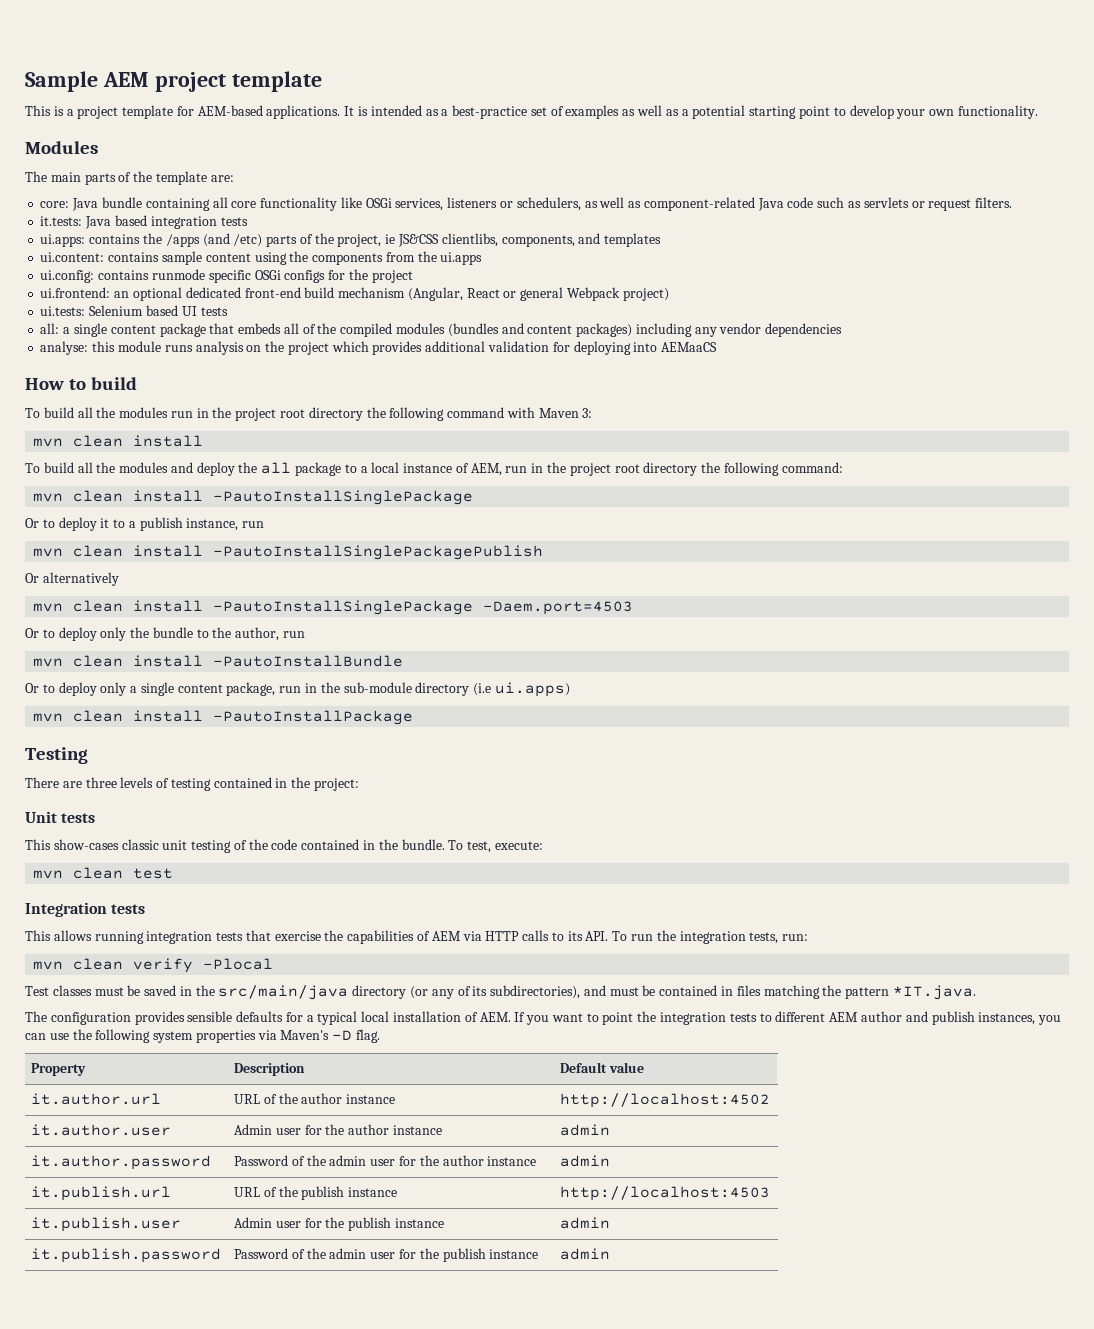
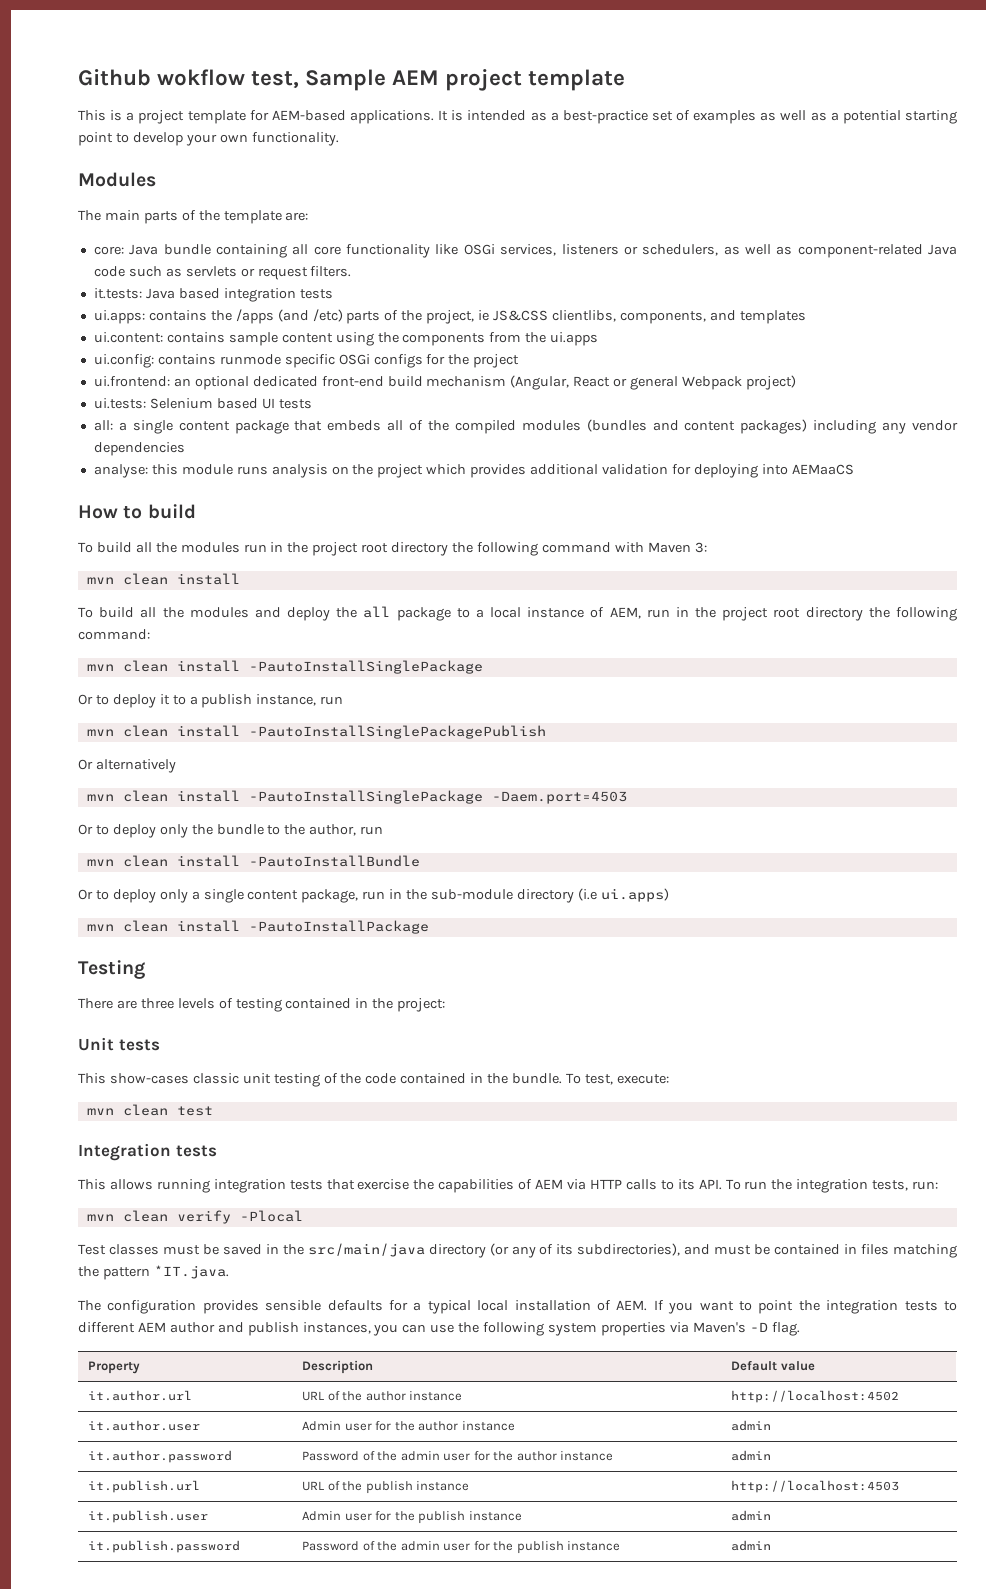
(25, 81) none -> [78,69,300,89] Github wokflow test,

